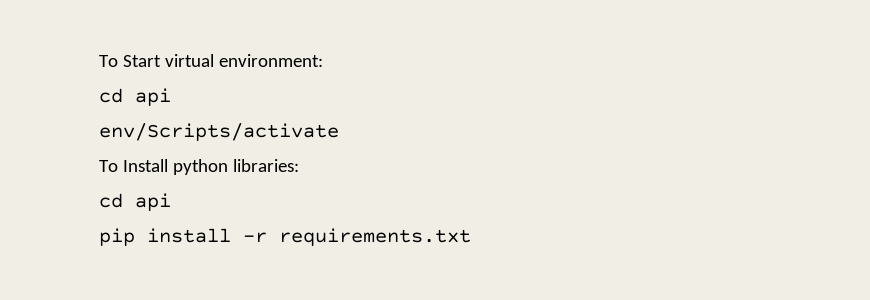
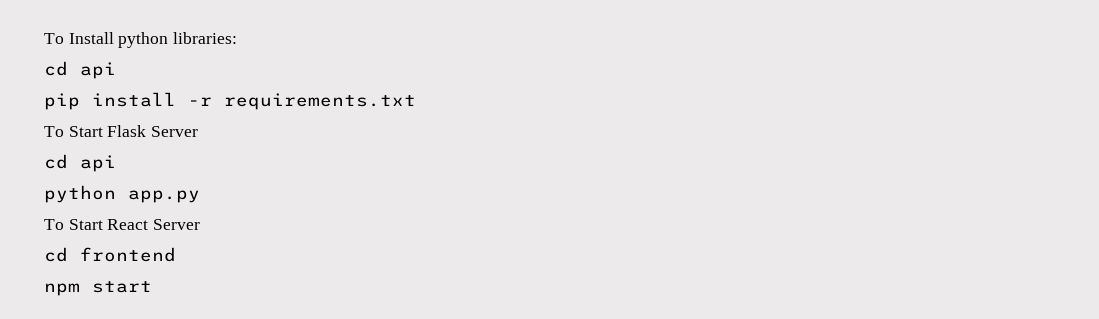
[99,54,323,67] [99,88,171,106] [99,123,339,141] [99,160,118,172] To Start virtual environment: // cd api // env/Scripts/activate // To -> [44,33,64,44] To
(471, 237) none -> [44,125,199,137] [44,154,116,172] [44,185,200,203] [44,219,201,230] [44,247,176,262] [44,281,152,296] // To Start Flask Server // cd api // python app.py // To Start React Server // cd frontend // npm start

